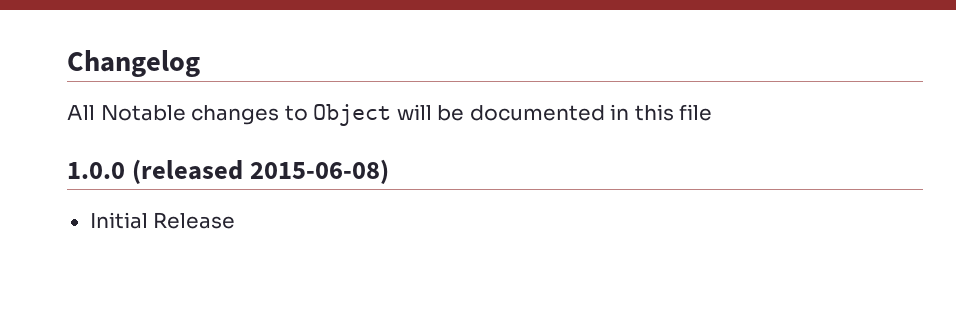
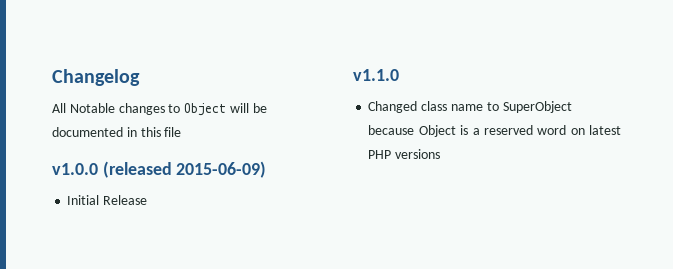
[67,159,390,184] 1.0.0 (released 2015-06-08) -> [52,161,267,178] v1.0.0 (released 2015-06-09)
(236, 220) none -> [353,69,399,81] [368,101,572,113] [368,125,621,137] [368,149,441,159] // v1.1.0 // Changed class name to SuperObject because Object is a reserved word on latest PHP versions

